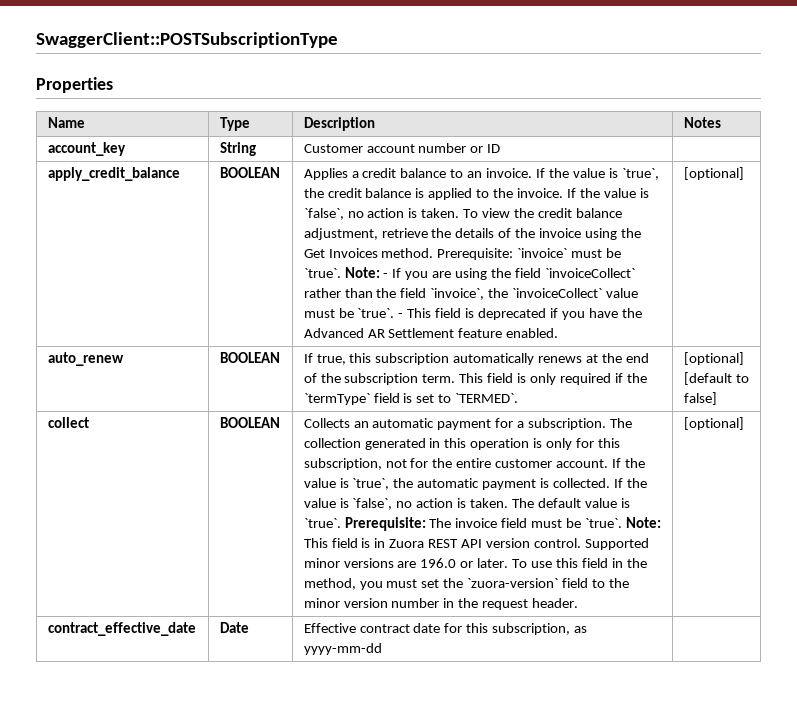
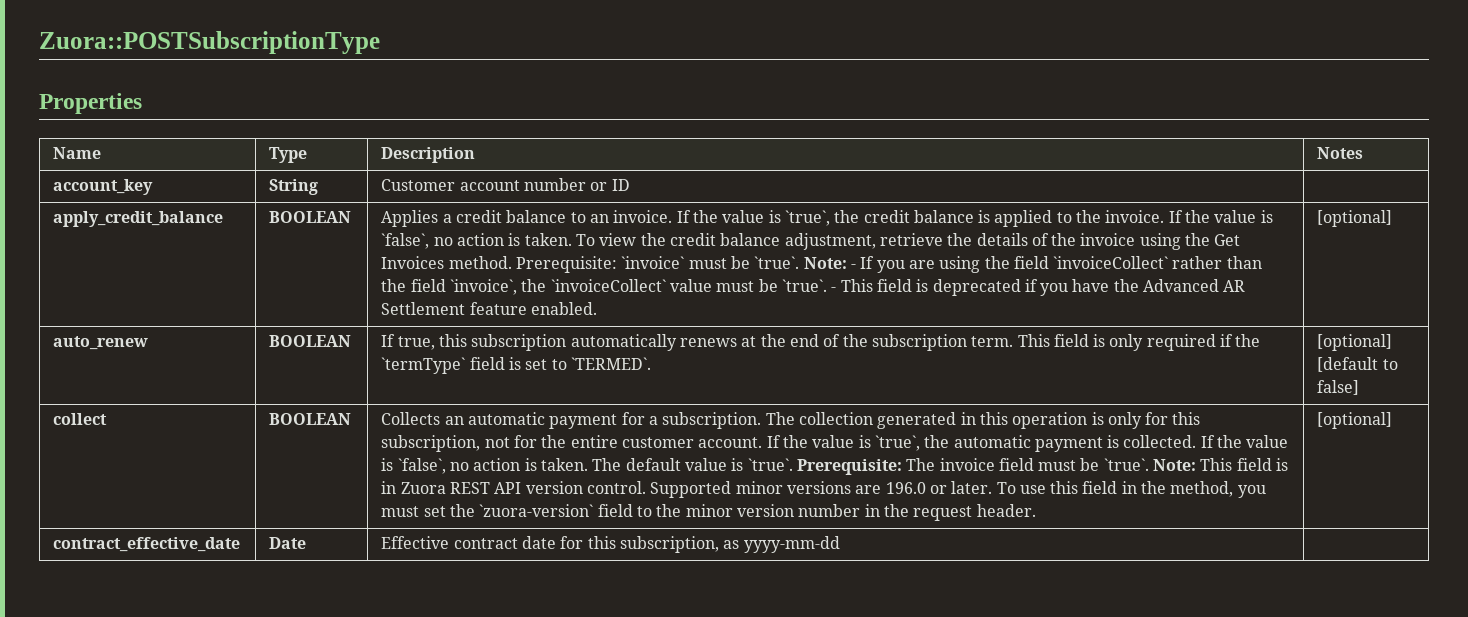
[36,32,338,48] SwaggerClient::POSTSubscriptionType -> [39,31,380,54] Zuora::POSTSubscriptionType

